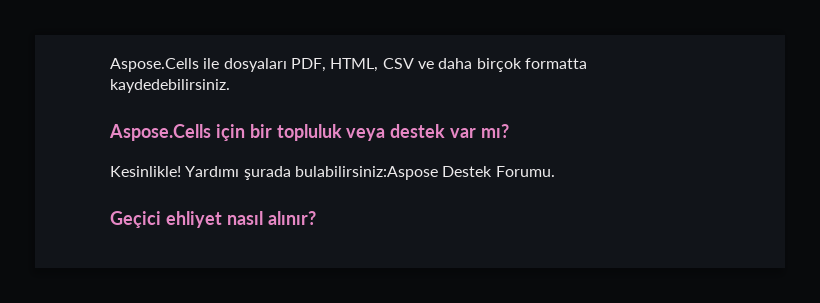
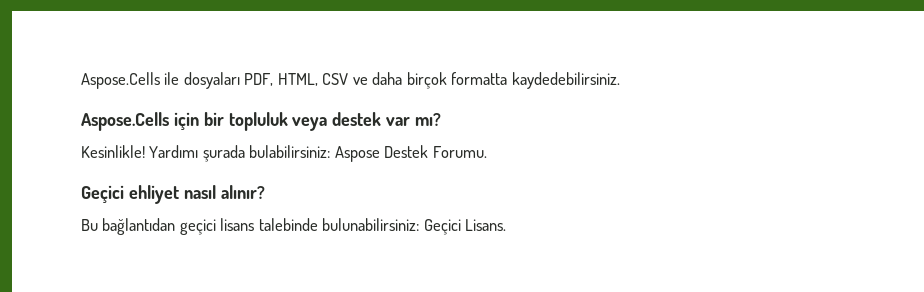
[294,166,438,180] bulabilirsiniz:Aspose -> [249,145,380,162] bulabilirsiniz: Aspose
(316, 218) none -> [81,218,507,235] // Bu bağlantıdan geçici lisans talebinde bulunabilirsiniz: Geçici Lisans.

